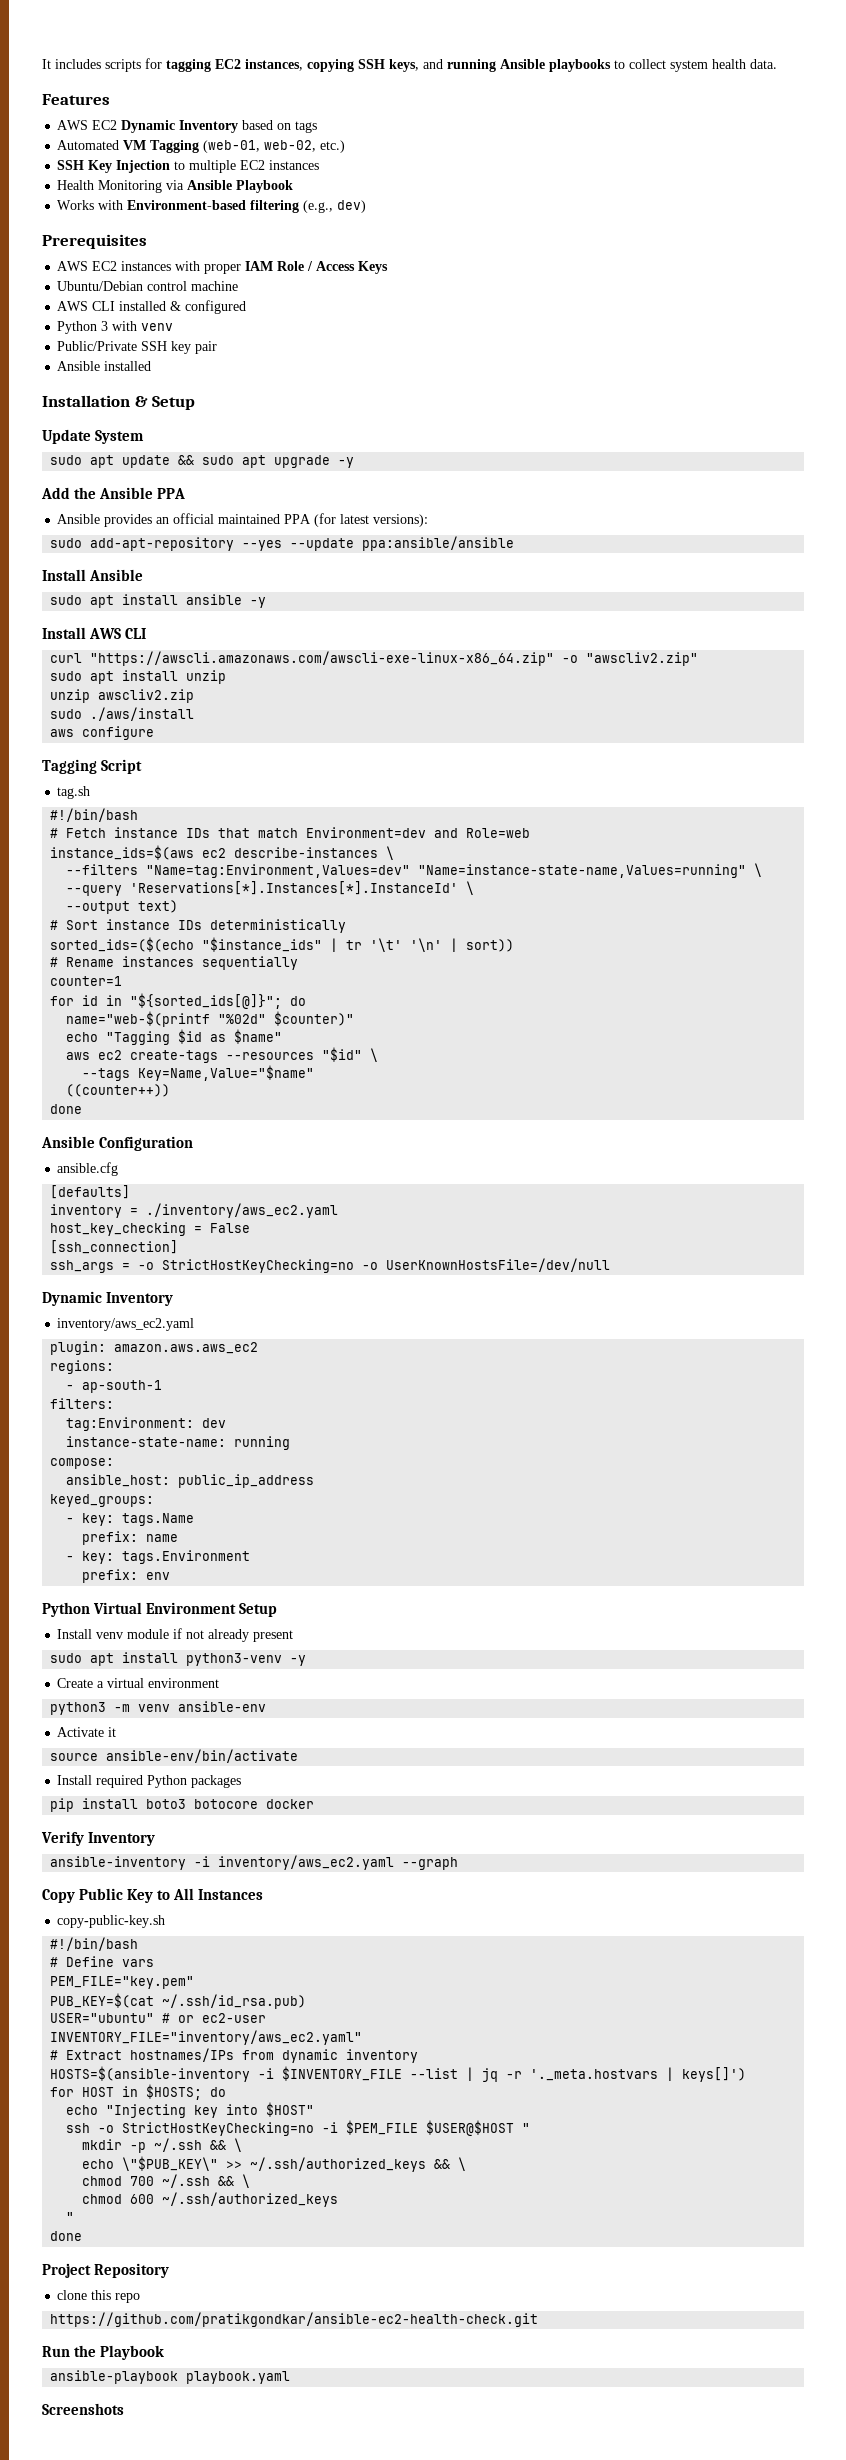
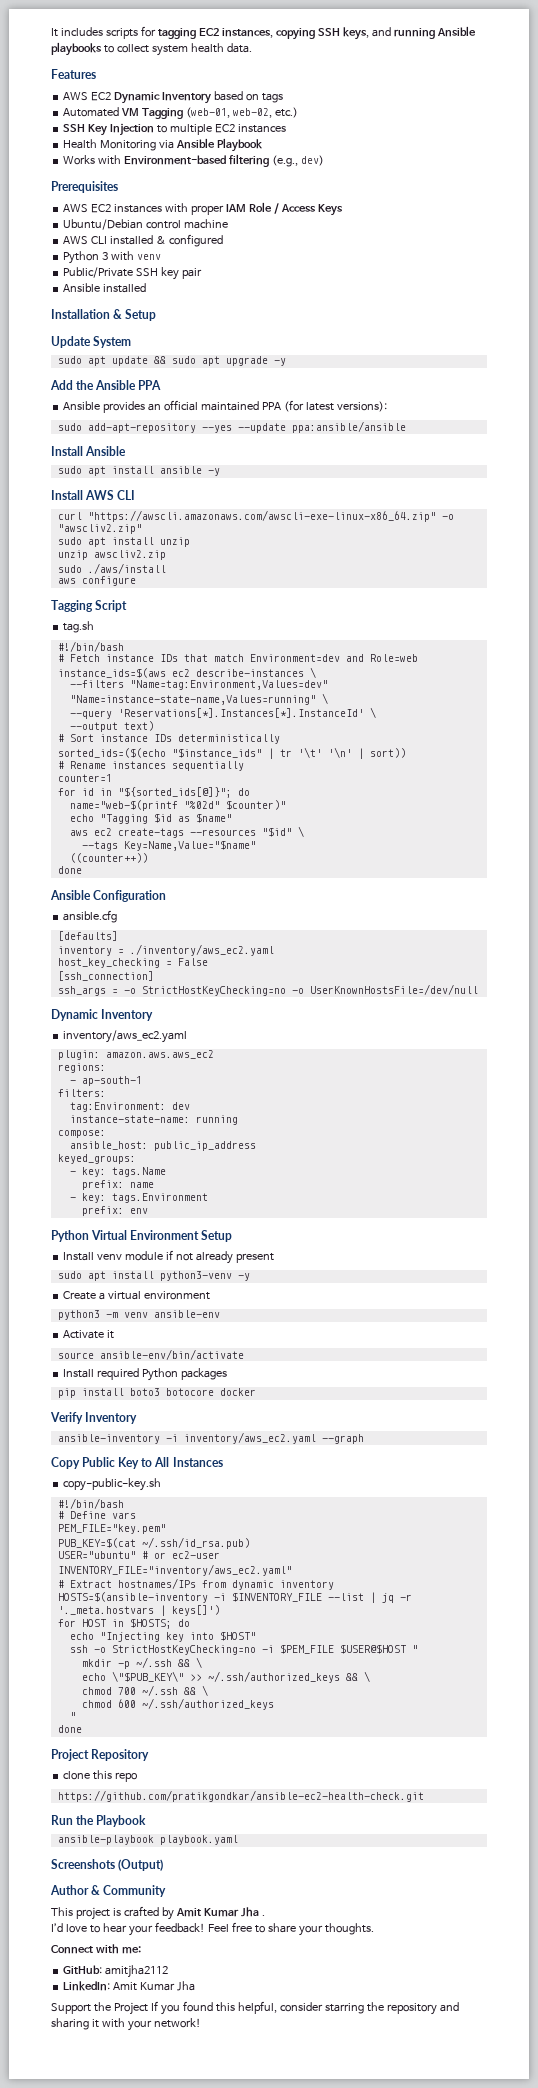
(124, 2409) none -> [118,1859,164,1871] [50,1885,167,1897] [51,1906,265,1920] [51,1922,374,1936] [51,1944,141,1954] [63,1965,169,1978] [63,1981,196,1991] [51,2001,459,2015] [51,2018,201,2031] (Output) // Author & Community // This project is crafted by Amit Kumar Jha . // I’d love to hear your feedback! Feel free to share your thoughts. // Connect with me: // GitHub: amitjha2112 // LinkedIn: Amit Kumar Jha // Support the Project If you found this helpful, consider starring the repository and sharing it with your network!

